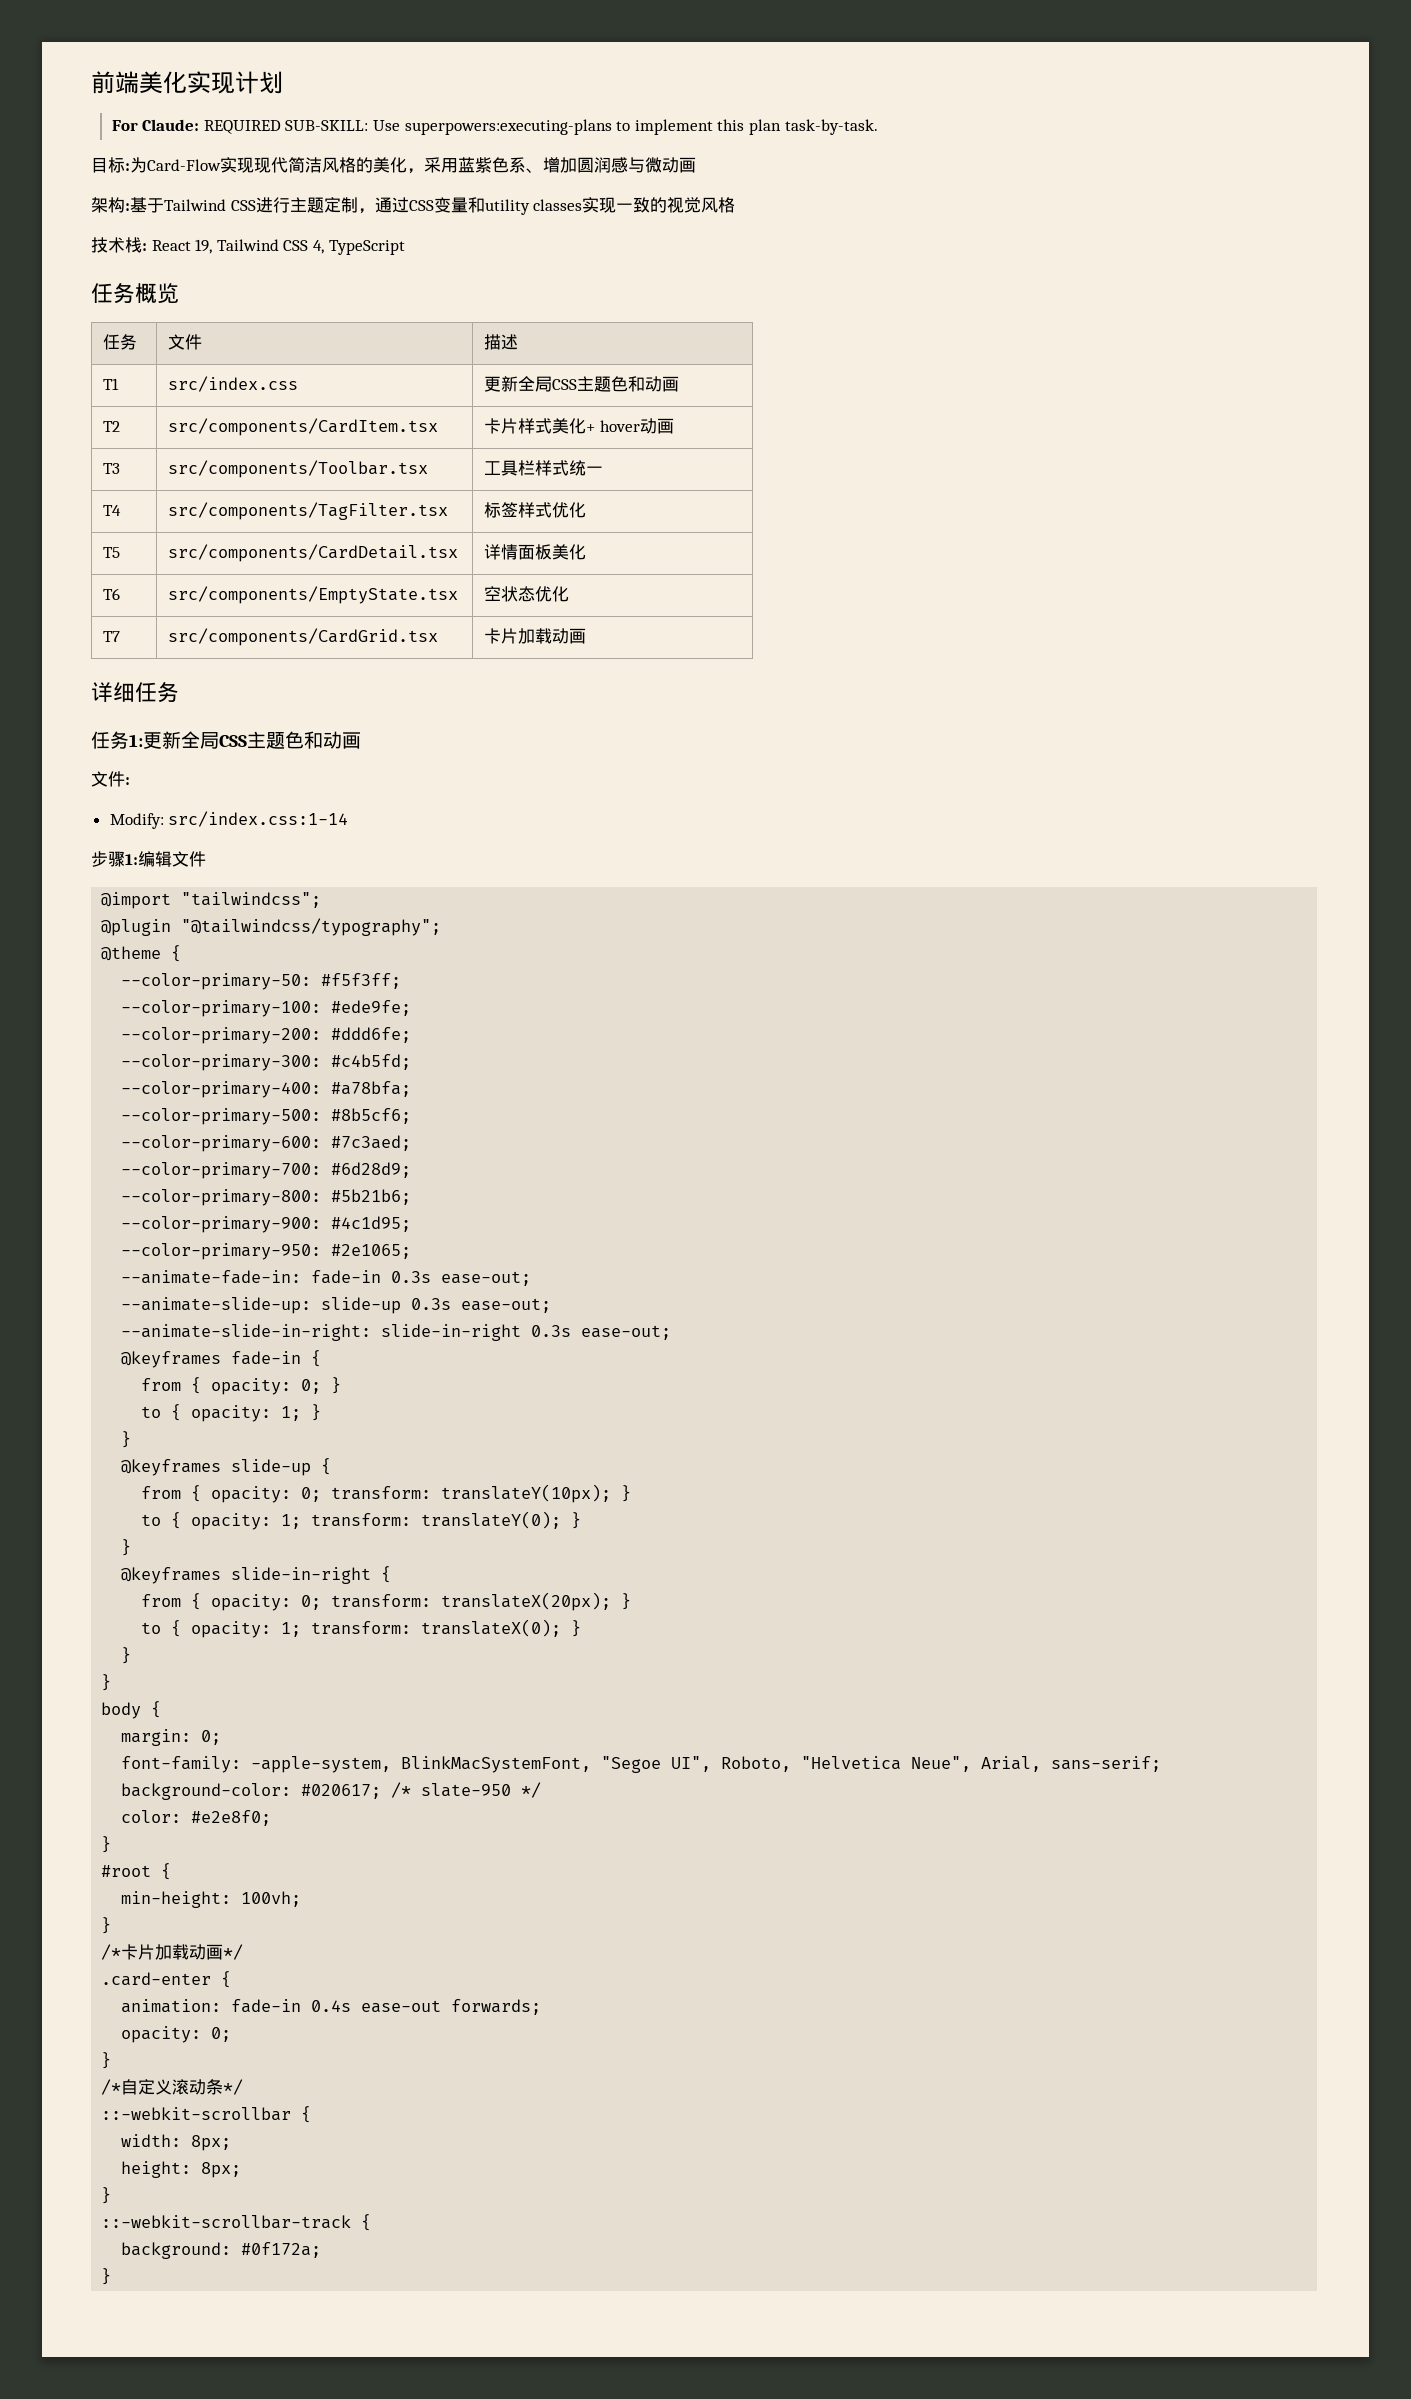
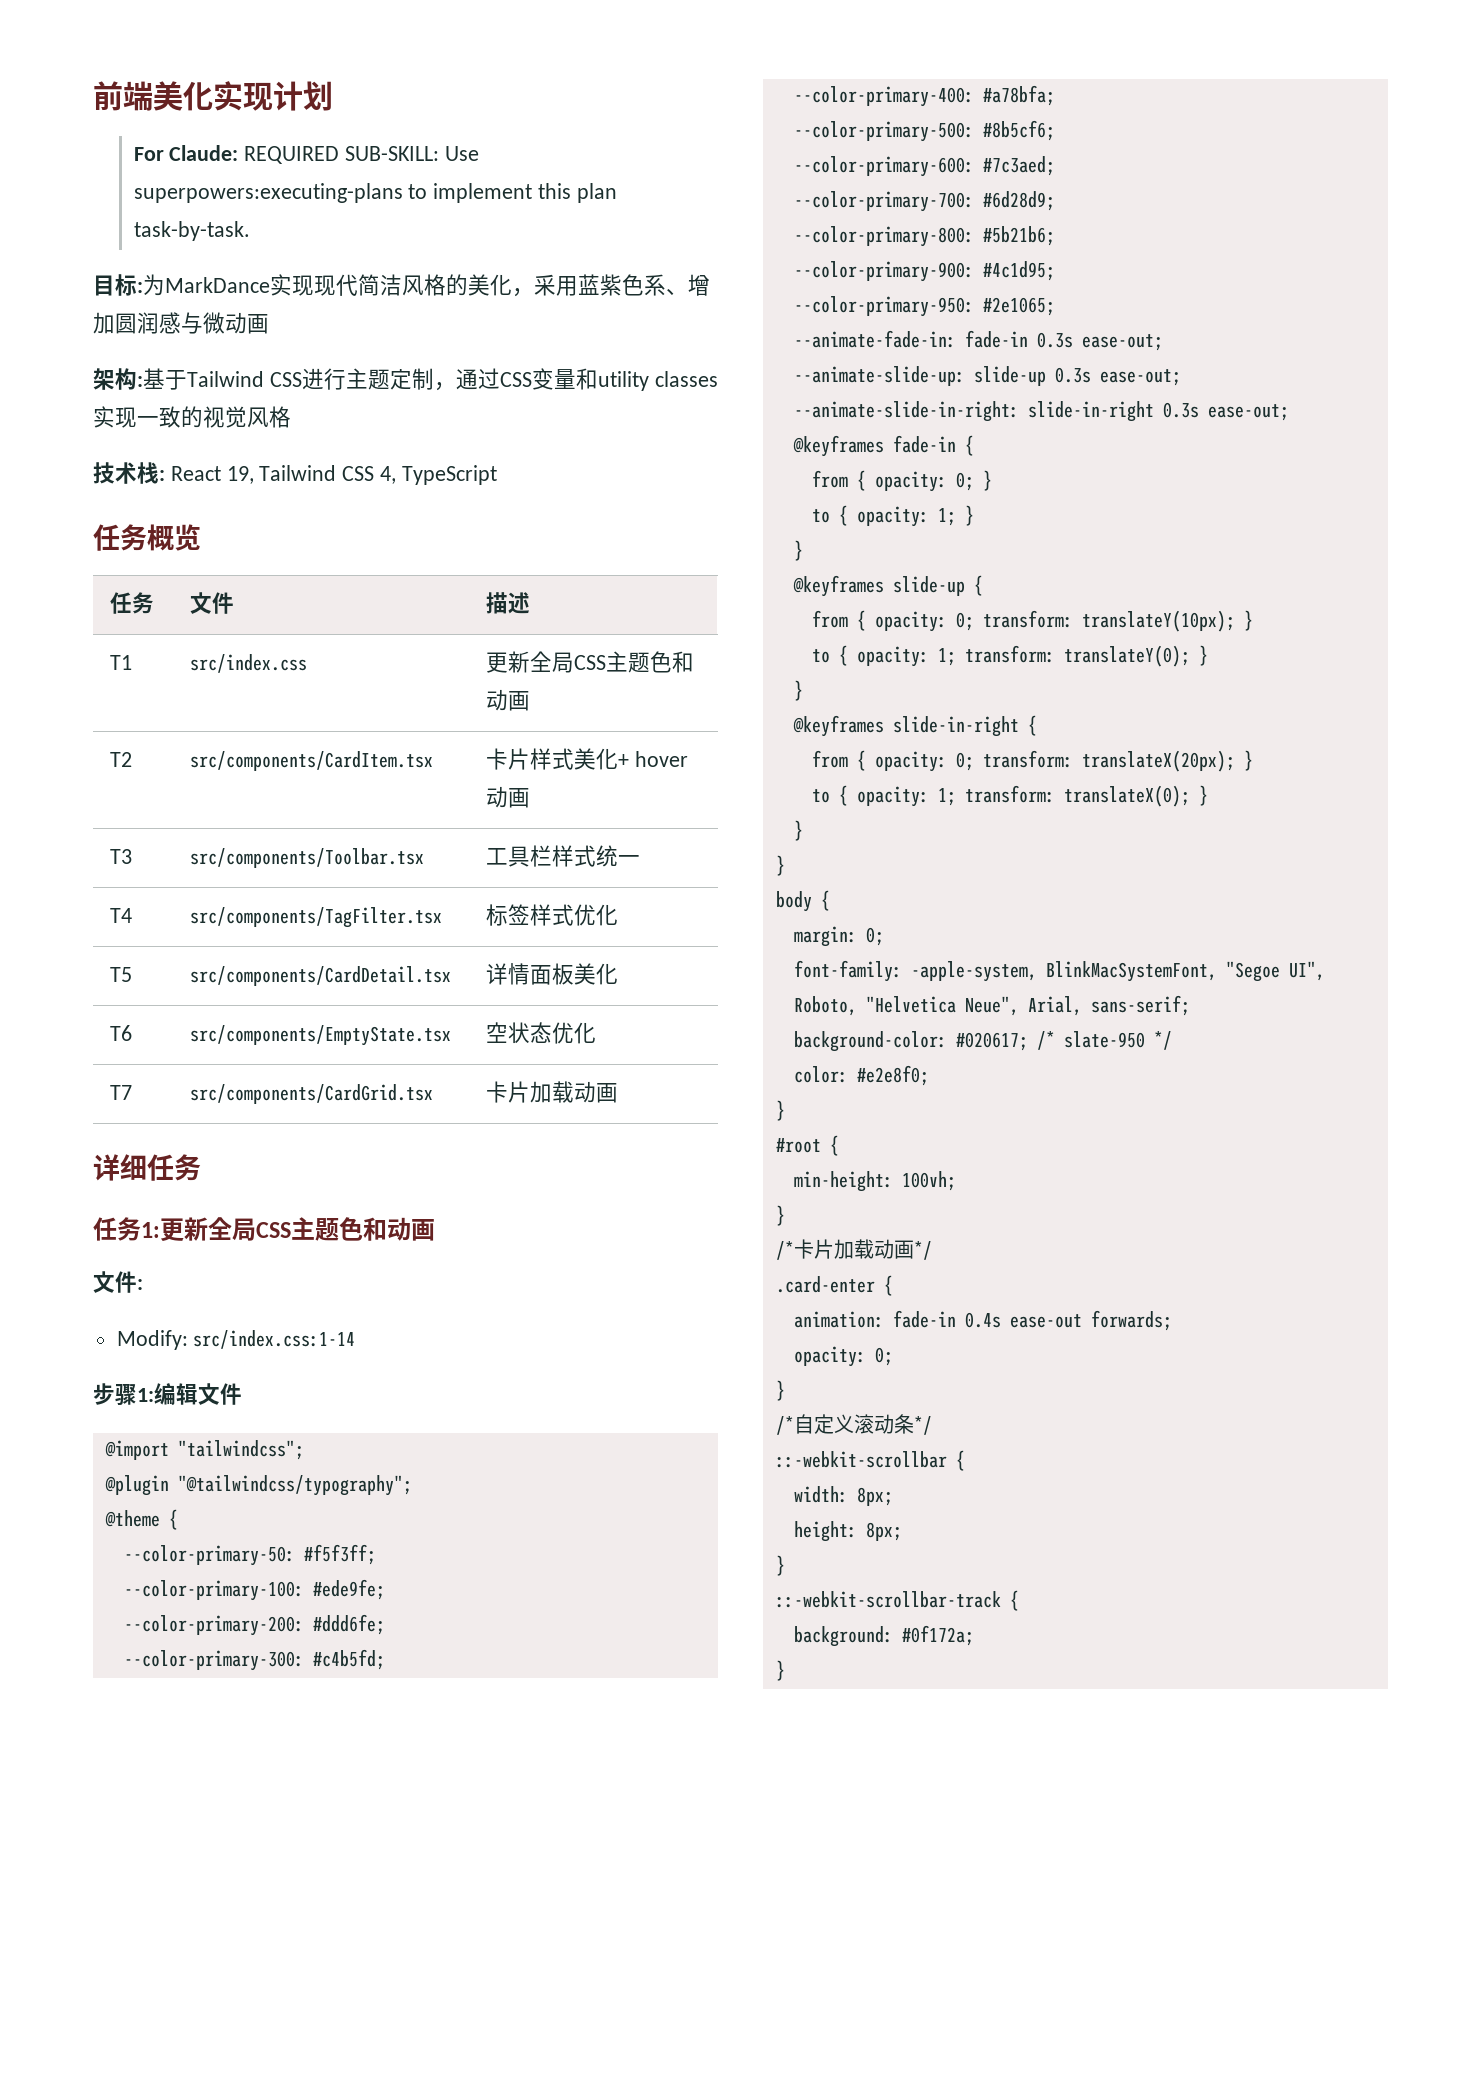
[147,159,221,171] Card-Flow -> [165,277,270,293] MarkDance

